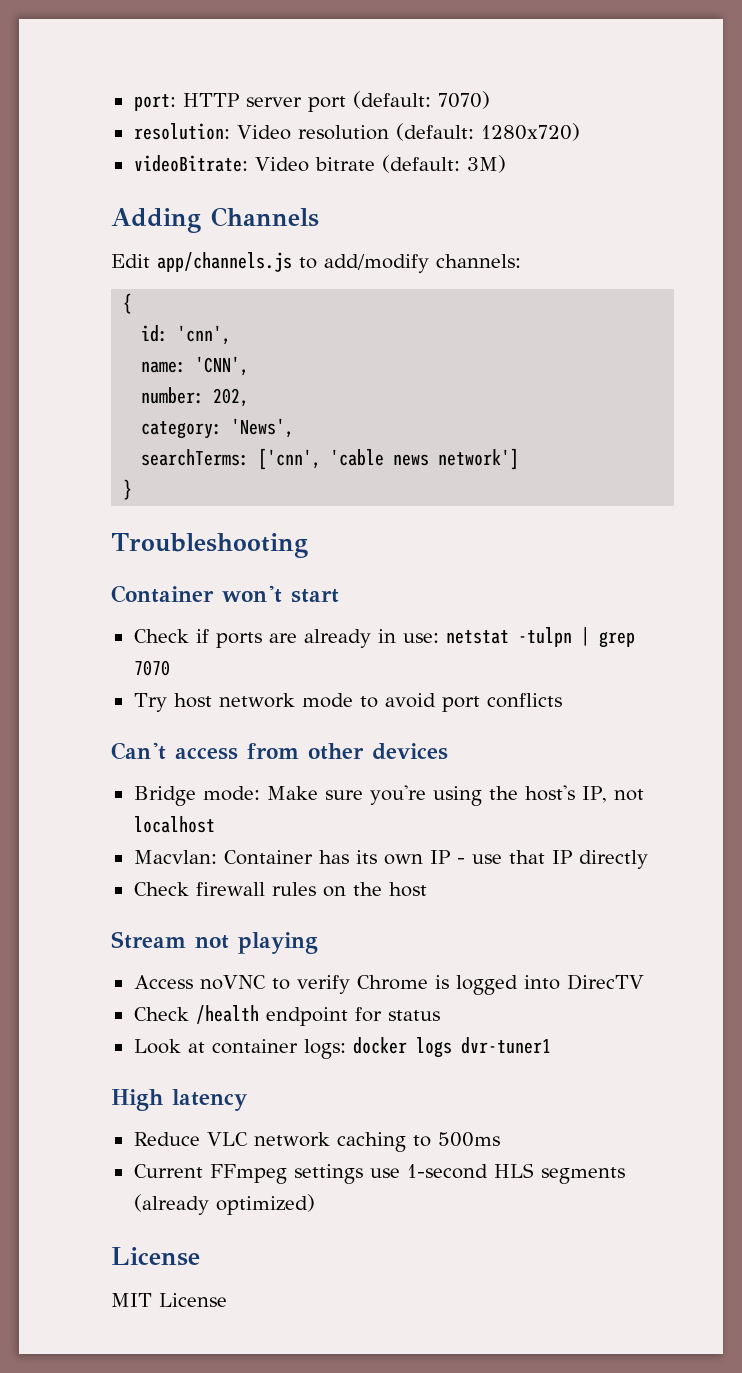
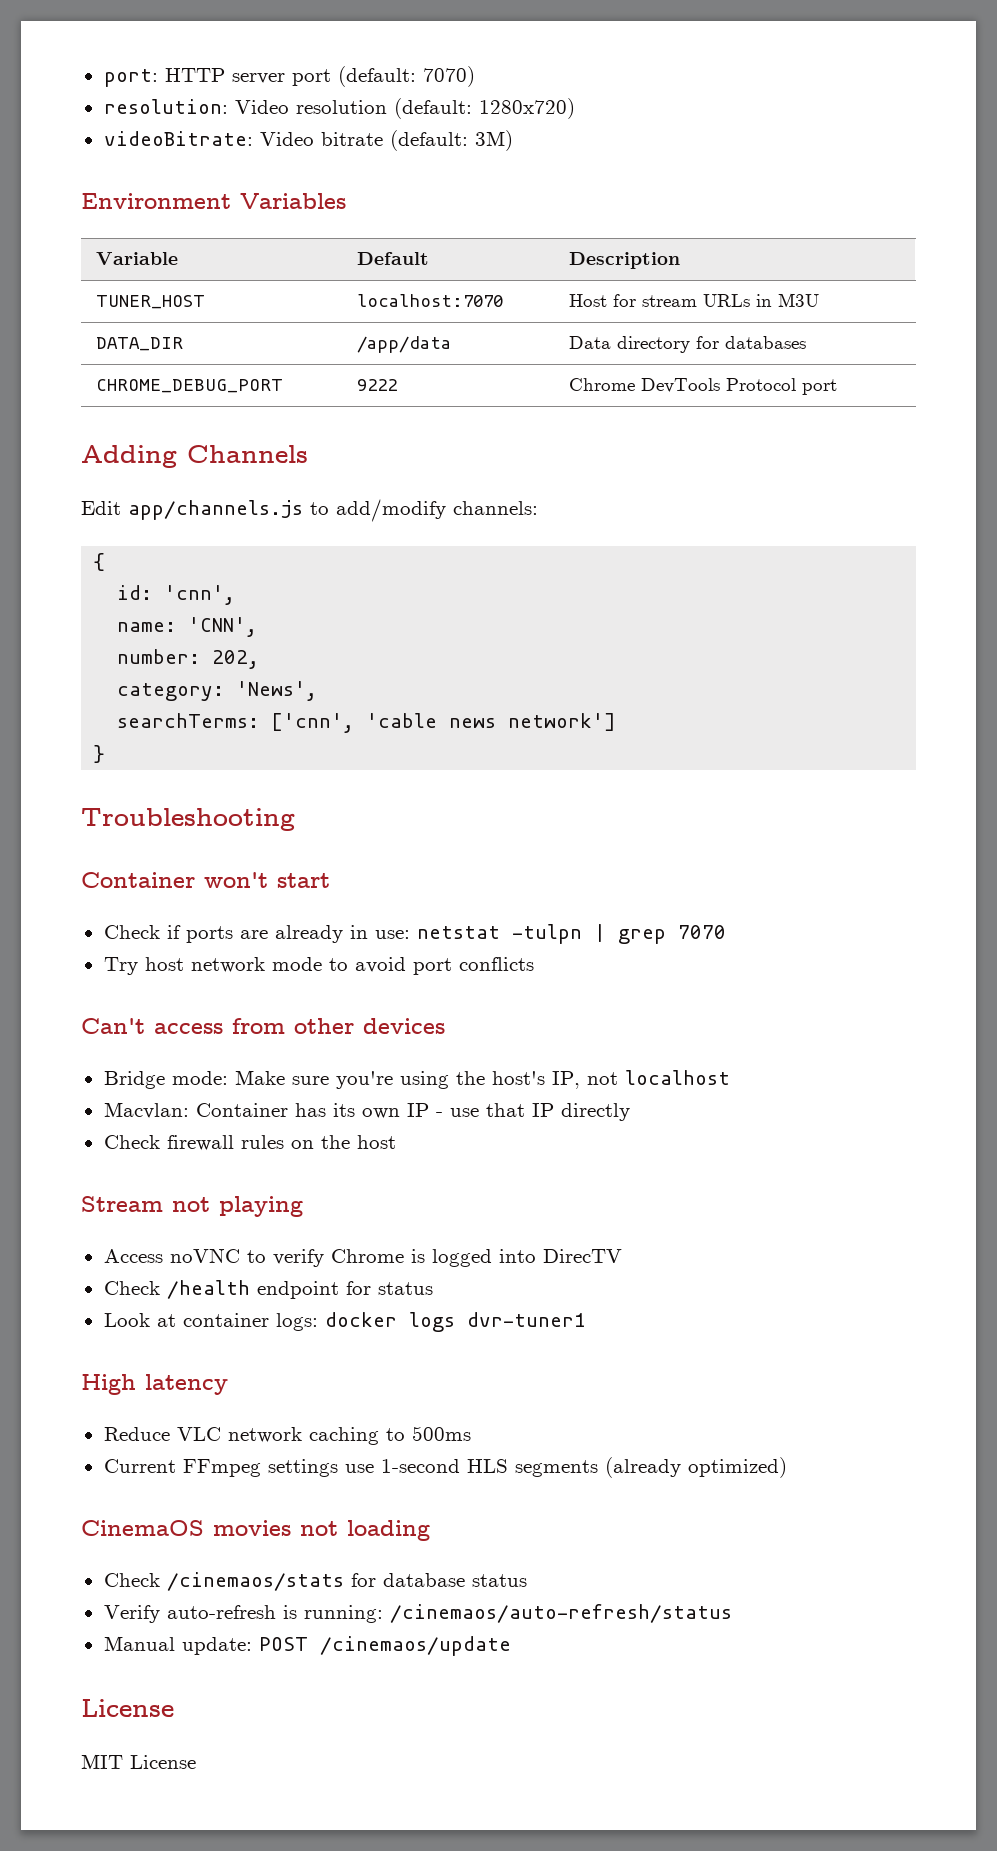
(506, 164) none -> [81,193,346,209] [95,252,178,265] [356,252,429,265] [568,252,680,269] [95,295,205,309] [356,294,503,307] [568,293,819,307] [95,337,183,351] [356,336,451,353] [568,336,806,353] [95,379,283,393] [356,379,397,391] [568,378,837,395] // Environment Variables // Variable | Default | Description // TUNER_HOST | localhost:7070 | Host for stream URLs in M3U // DATA_DIR | /app/data | Data directory for databases // CHROME_DEBUG_PORT | 9222 | Chrome DevTools Protocol port
(315, 1204) none -> [81,1520,430,1541] [103,1572,527,1591] [103,1604,732,1623] [103,1636,511,1656] // CinemaOS movies not loading // Check /cinemaos/stats for database status // Verify auto-refresh is running: /cinemaos/auto-refresh/status // Manual update: POST /cinemaos/update

